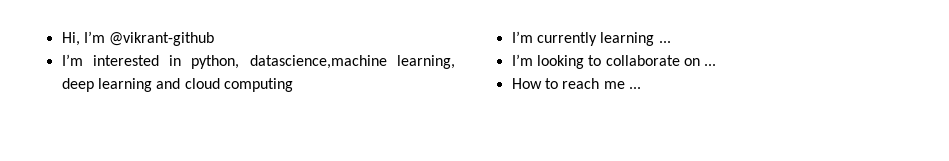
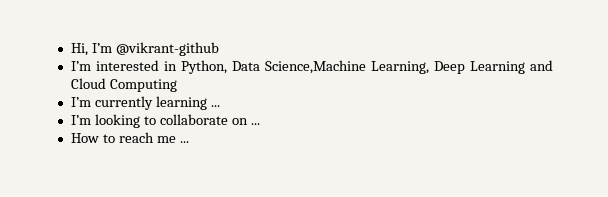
[191,55,456,69] [61,78,293,92] python, datascience,machine learning, deep learning and cloud computing -> [180,60,553,74] [70,78,177,92] Python, Data Science,Machine Learning, Deep Learning and Cloud Computing

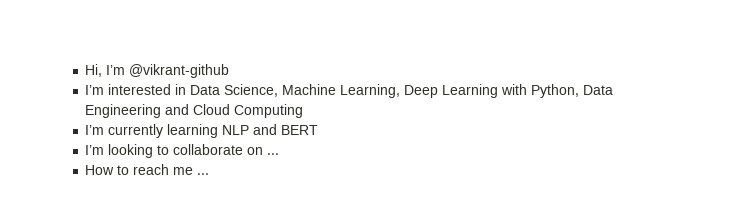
[180,60,525,74] Python, Data Science,Machine Learning, Deep Learning -> [190,84,614,98] [85,104,162,118] Data Science, Machine Learning, Deep Learning with Python, Data Engineering
[210,105,220,107] ... -> [222,124,319,135] NLP and BERT

